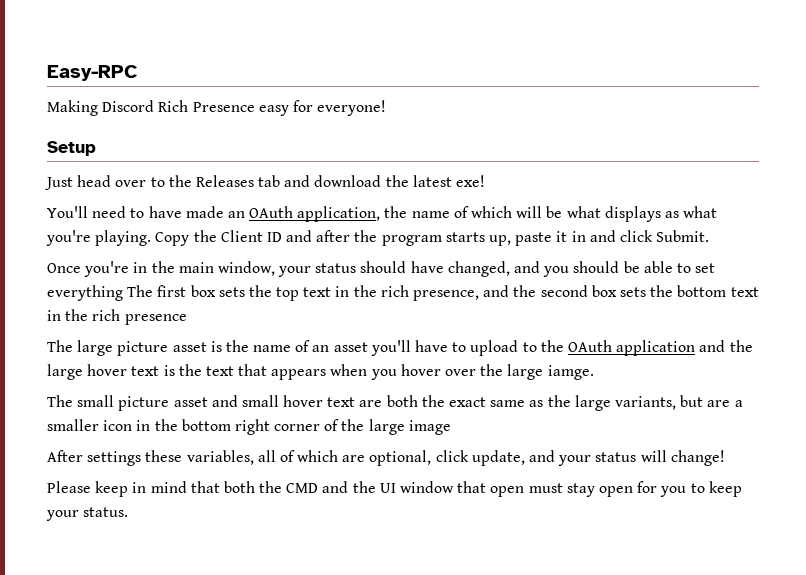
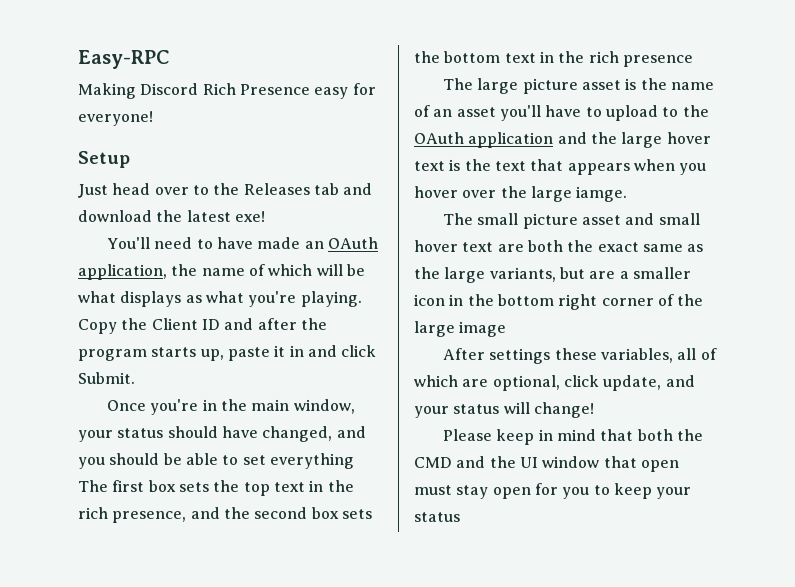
[83,507,129,517] status. -> [414,512,460,522] status

